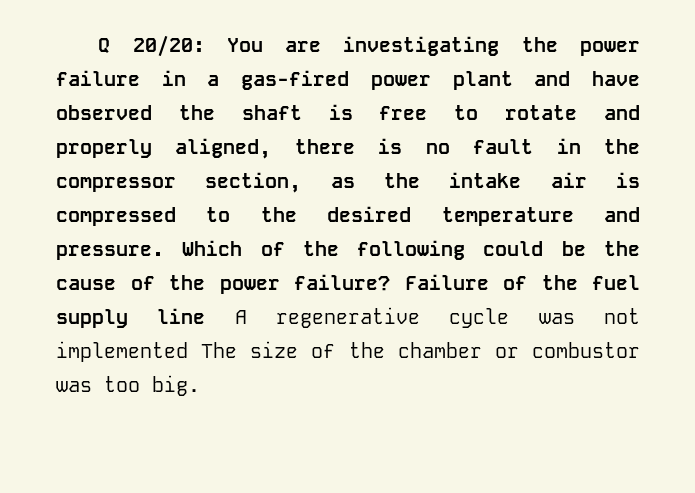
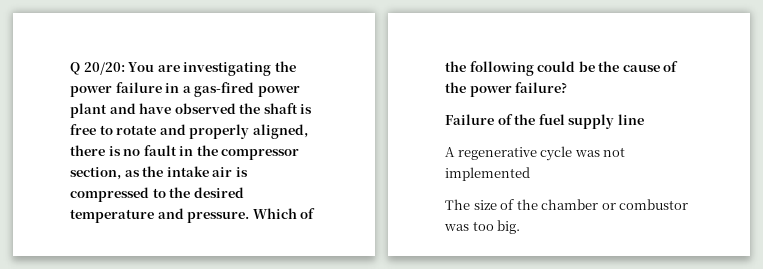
(390, 282) none -> (568, 87) //
(206, 316) none -> (644, 119) //
(188, 351) none -> (530, 174) //

